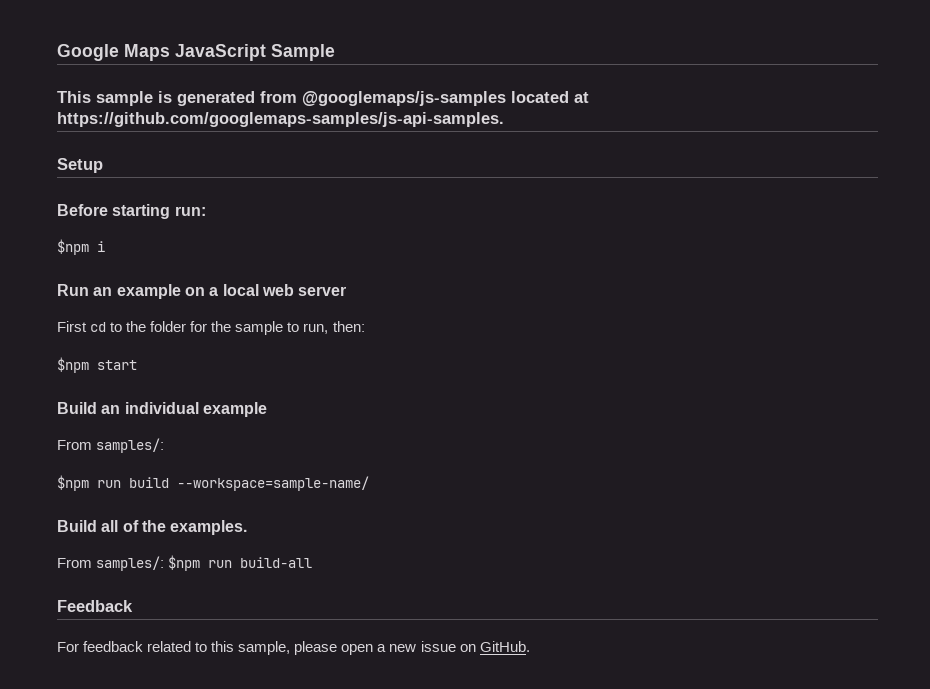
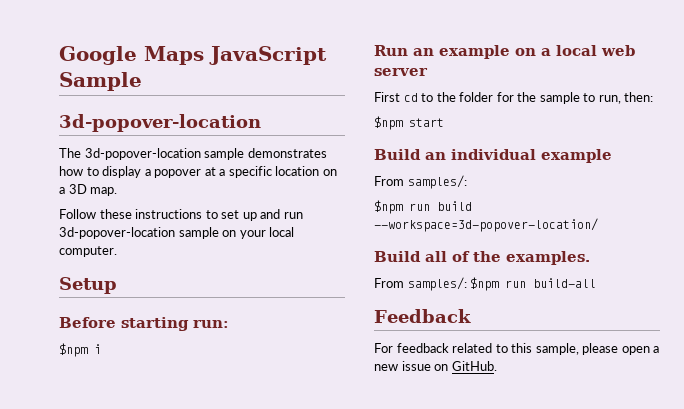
[57,91,589,106] [57,112,504,127] This sample is generated from @googlemaps/js-samples located at https://github.com/googlemaps-samples/js-api-samples. -> [59,114,261,132] [59,148,327,160] [59,166,337,178] [59,184,118,196] [59,209,303,221] [59,227,295,239] [59,246,117,257] 3d-popover-location // The 3d-popover-location sample demonstrates how to display a popover at a specific location on a 3D map. // Follow these instructions to set up and run 3d-popover-location sample on your local computer.
[177,476,369,491] --workspace=sample-name/ -> [374,218,598,232] --workspace=3d-popover-location/

